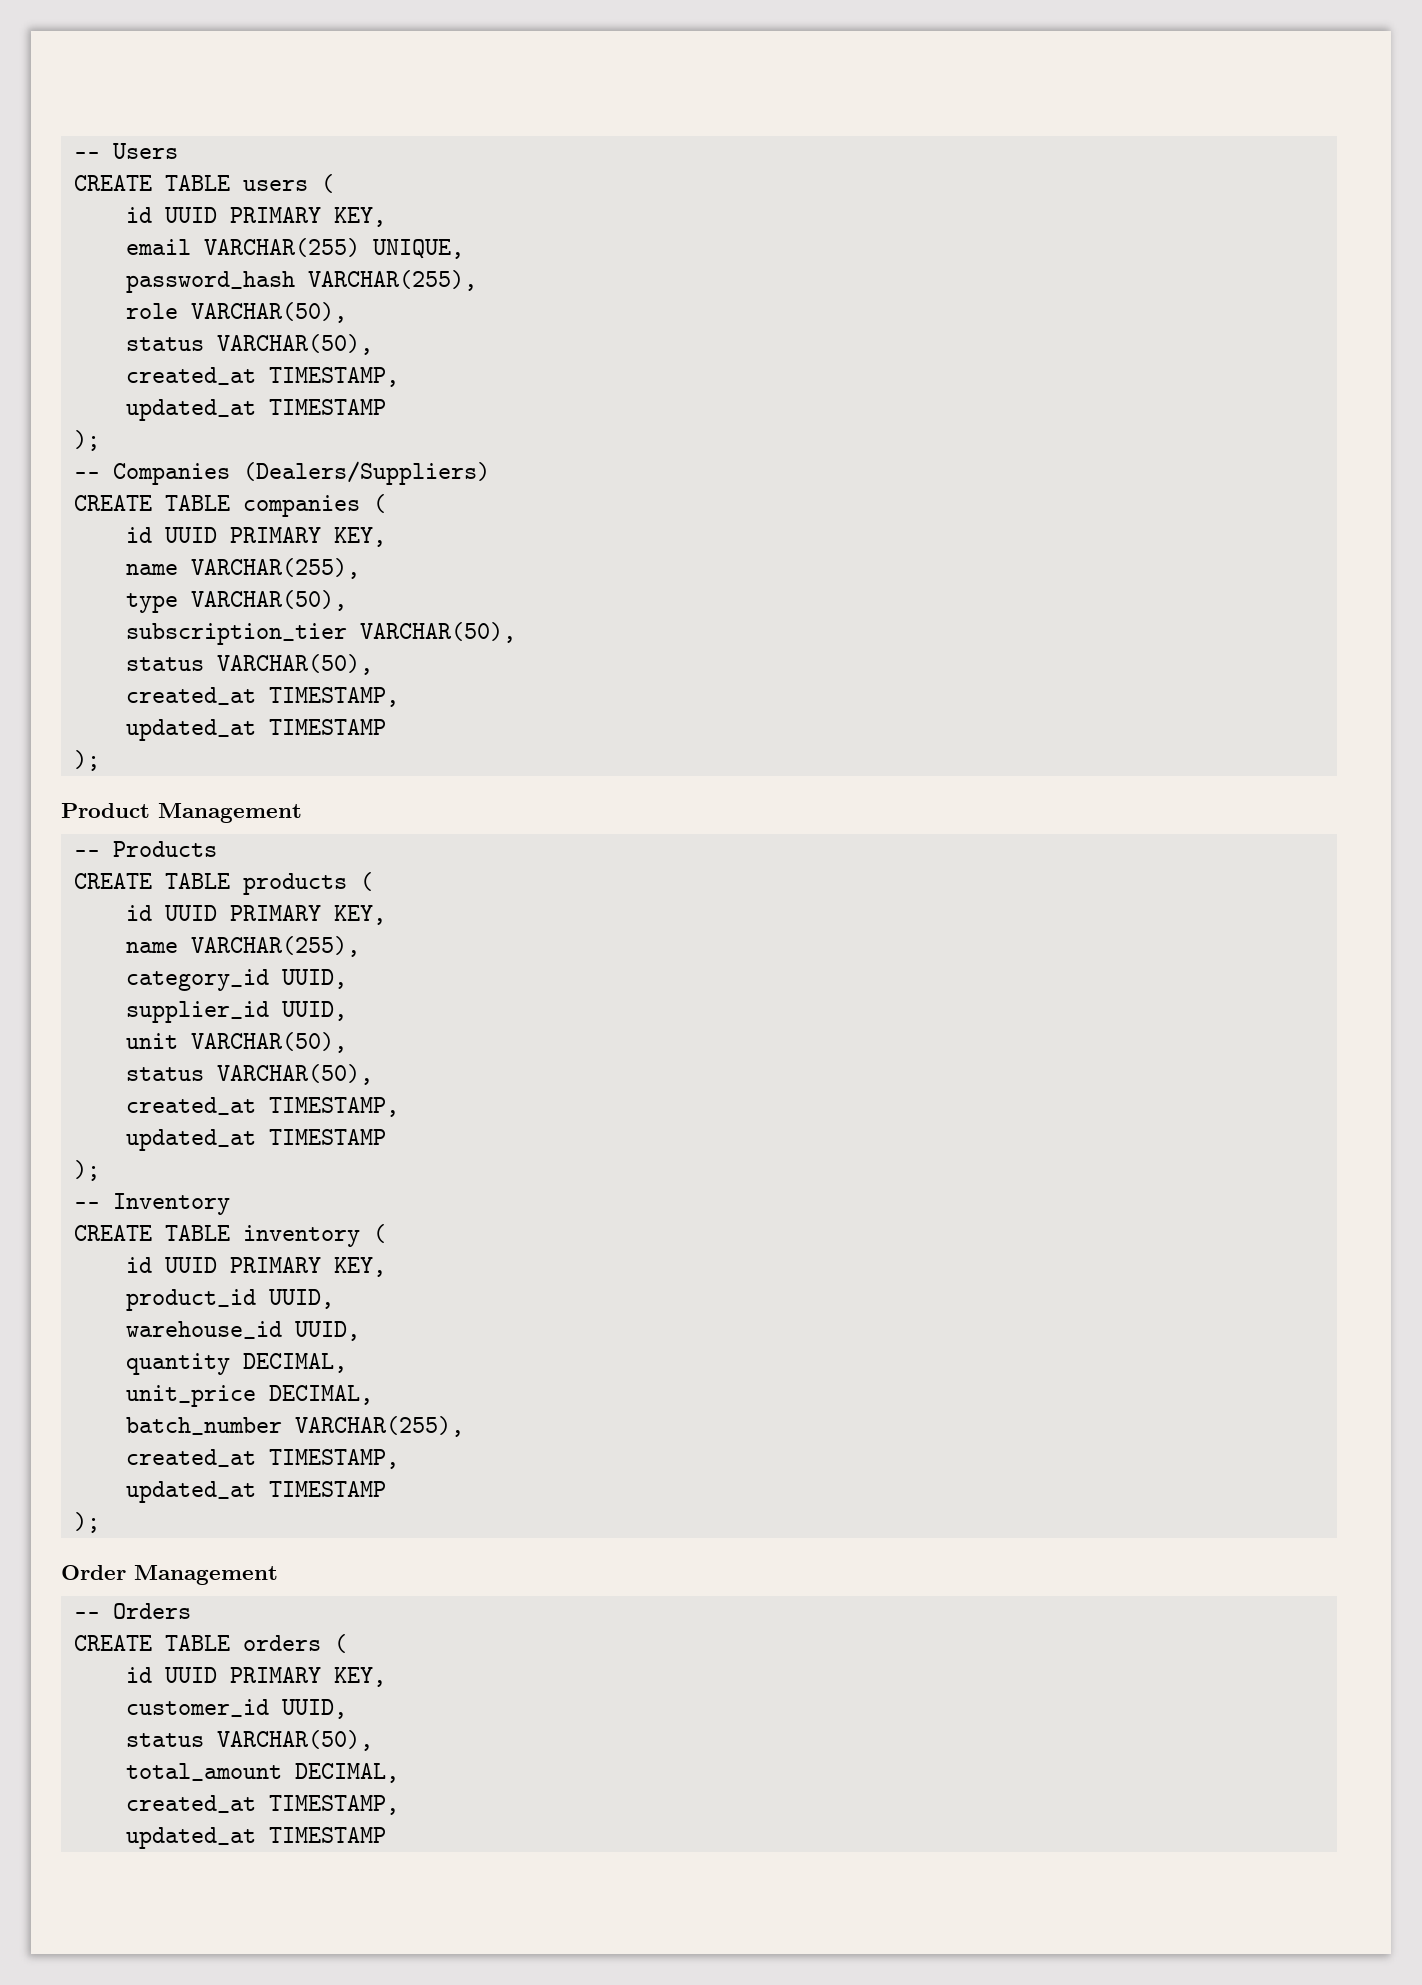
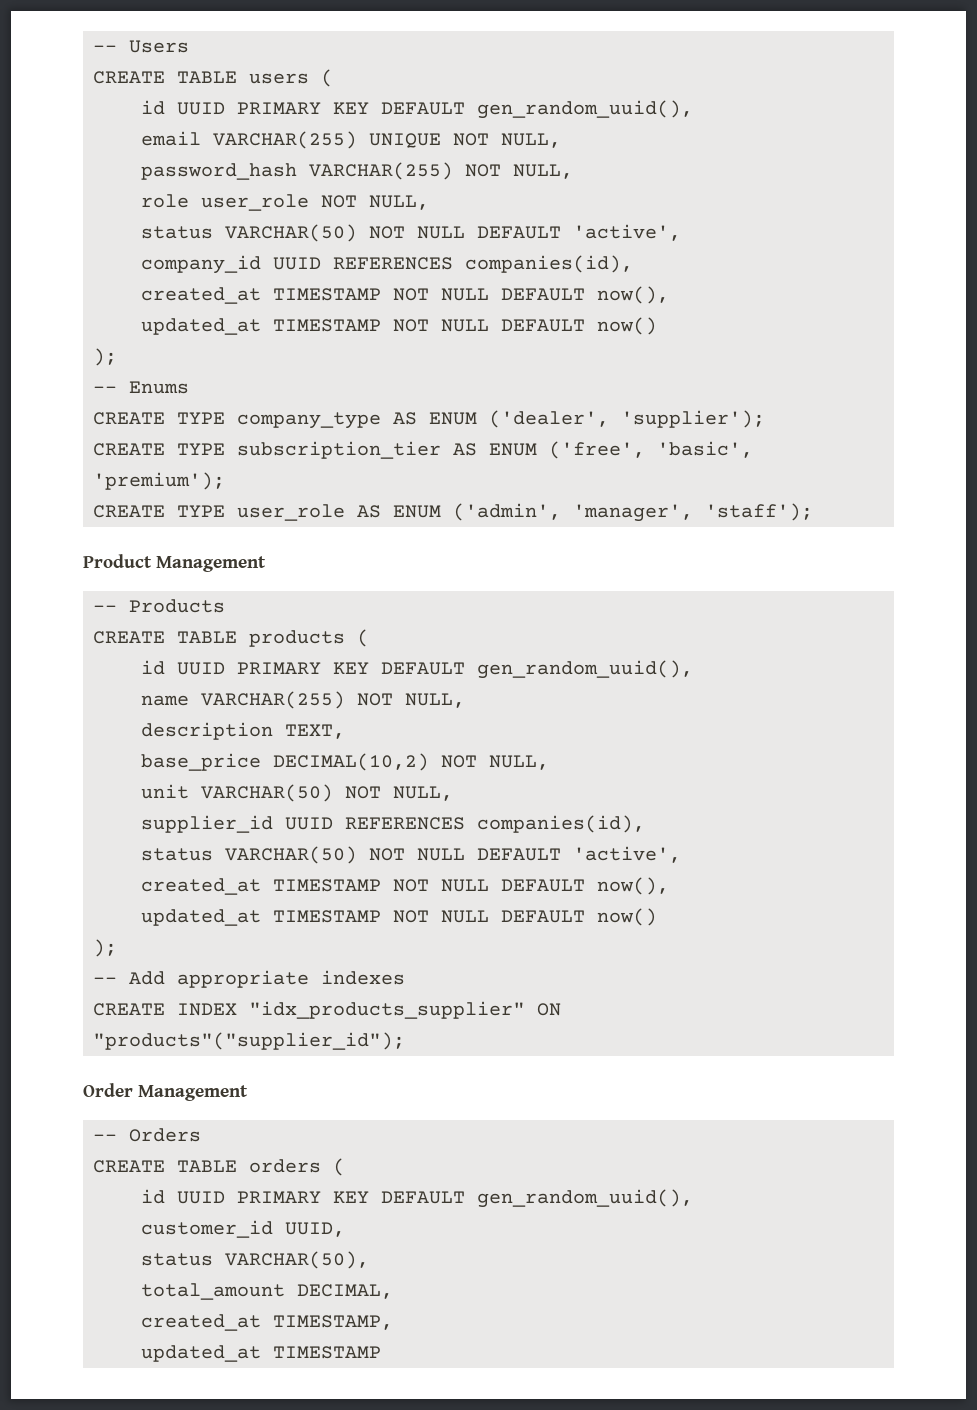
[333,207,386,227] KEY, -> [332,100,693,119] KEY DEFAULT gen_random_uuid(),
[372,239,464,259] [125,270,477,293] [125,302,347,323] [125,334,373,355] [125,367,399,387] [125,399,386,421] [73,430,100,451] [73,461,490,485] [73,494,386,517] [125,527,386,547] [125,558,360,579] [125,590,347,613] [125,622,516,645] [125,654,373,675] [125,687,399,707] [125,719,386,741] [73,750,100,771] UNIQUE, // password_hash VARCHAR(255), // role VARCHAR(50), // status VARCHAR(50), // created_at TIMESTAMP, // updated_at TIMESTAMP // ); // -- Companies (Dealers/Suppliers) // CREATE TABLE companies ( // id UUID PRIMARY KEY, // name VARCHAR(255), // type VARCHAR(50), // subscription_tier VARCHAR(50), // status VARCHAR(50), // created_at TIMESTAMP, // updated_at TIMESTAMP // ); -> [368,133,561,148] [140,162,573,180] [140,194,429,211] [140,224,681,242] [140,255,633,274] [140,286,669,304] [140,317,657,335] [92,348,117,366] [92,381,189,394] [92,410,765,429] [92,441,753,459] [92,472,225,490] [92,503,813,522] UNIQUE NOT NULL, // password_hash VARCHAR(255) NOT NULL, // role user_role NOT NULL, // status VARCHAR(50) NOT NULL DEFAULT 'active', // company_id UUID REFERENCES companies(id), // created_at TIMESTAMP NOT NULL DEFAULT now(), // updated_at TIMESTAMP NOT NULL DEFAULT now() // ); // -- Enums // CREATE TYPE company_type AS ENUM ('dealer', 'supplier'); // CREATE TYPE subscription_tier AS ENUM ('free', 'basic', 'premium'); // CREATE TYPE user_role AS ENUM ('admin', 'manager', 'staff');
[333,905,386,925] [125,936,360,957] [125,969,347,991] [125,1001,347,1023] [125,1032,347,1053] [125,1064,373,1085] [125,1097,399,1117] [125,1129,386,1151] [73,1160,100,1181] [73,1193,230,1215] [73,1224,386,1247] [125,1257,386,1277] [125,1289,334,1311] [125,1321,360,1341] [125,1353,347,1375] [125,1385,373,1407] [125,1416,464,1437] [125,1449,399,1469] [125,1481,386,1503] [73,1512,100,1533] KEY, // name VARCHAR(255), // category_id UUID, // supplier_id UUID, // unit VARCHAR(50), // status VARCHAR(50), // created_at TIMESTAMP, // updated_at TIMESTAMP // ); // -- Inventory // CREATE TABLE inventory ( // id UUID PRIMARY KEY, // product_id UUID, // warehouse_id UUID, // quantity DECIMAL, // unit_price DECIMAL, // batch_number VARCHAR(255), // created_at TIMESTAMP, // updated_at TIMESTAMP // ); -> [332,660,693,679] [140,691,465,709] [140,722,345,740] [140,753,549,771] [140,784,453,802] [140,815,645,833] [140,846,681,864] [140,877,669,895] [140,908,657,926] [92,939,117,957] [92,970,405,988] [92,1001,561,1019] [92,1032,405,1050] KEY DEFAULT gen_random_uuid(), // name VARCHAR(255) NOT NULL, // description TEXT, // base_price DECIMAL(10,2) NOT NULL, // unit VARCHAR(50) NOT NULL, // supplier_id UUID REFERENCES companies(id), // status VARCHAR(50) NOT NULL DEFAULT 'active', // created_at TIMESTAMP NOT NULL DEFAULT now(), // updated_at TIMESTAMP NOT NULL DEFAULT now() // ); // -- Add appropriate indexes // CREATE INDEX "idx_products_supplier" ON "products"("supplier_id");
[333,1667,386,1687] KEY, -> [332,1189,693,1208] KEY DEFAULT gen_random_uuid(),

